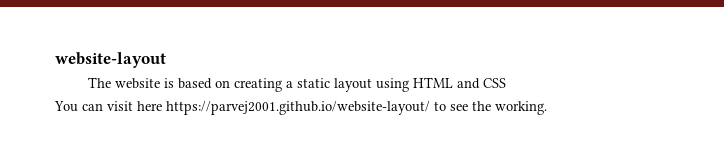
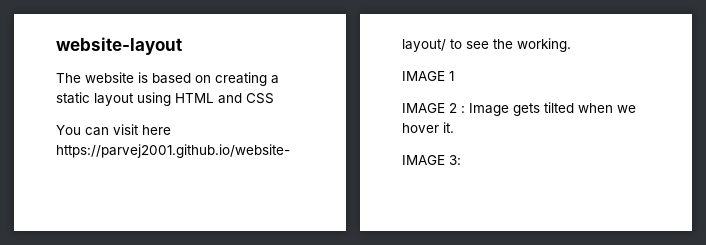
(547, 108) none -> [402,71,454,81] [402,102,636,116] [402,122,454,133] [402,155,461,165] // IMAGE 1 // IMAGE 2 : Image gets tilted when we hover it. // IMAGE 3:

